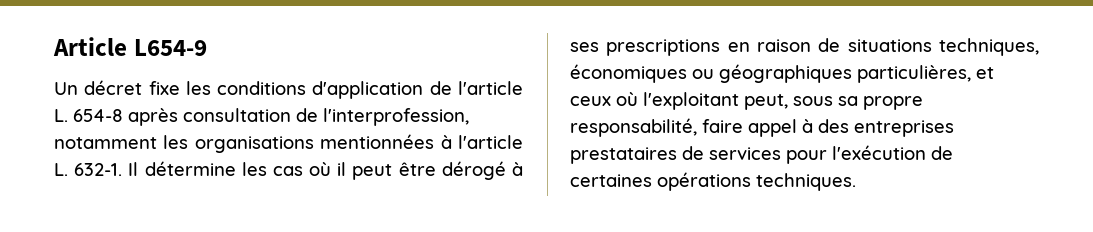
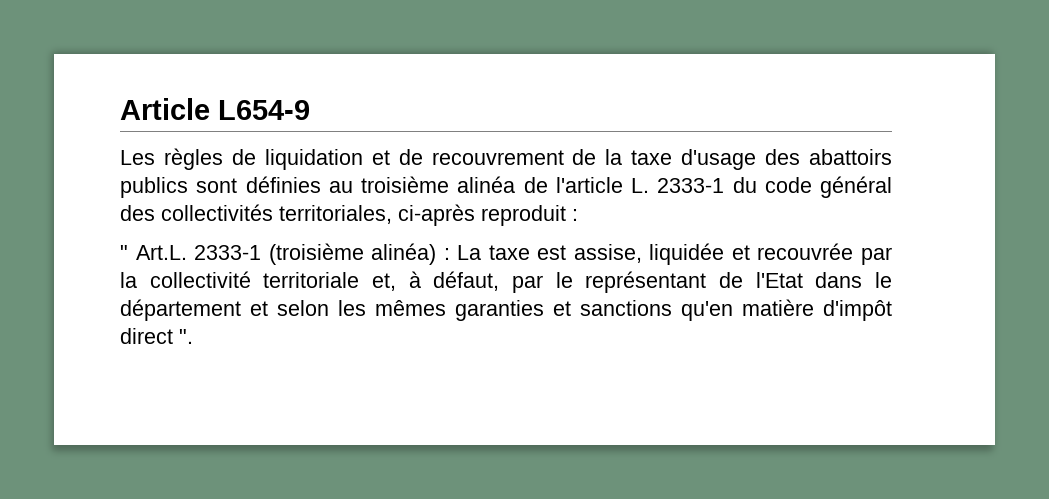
[54,80,523,99] [54,108,469,126] [54,134,523,153] [54,161,523,180] [570,38,1039,56] [570,64,994,83] [570,92,923,110] [570,118,954,137] [570,145,953,164] [570,172,856,191] Un décret fixe les conditions d'application de l'article L. 654-8 après consultation de l'interprofession, notamment les organisations mentionnées à l'article L. 632-1. Il détermine les cas où il peut être dérogé à ses prescriptions en raison de situations techniques, économiques ou géographiques particulières, et ceux où l'exploitant peut, sous sa propre responsabilité, faire appel à des entreprises prestataires de services pour l'exécution de certaines opérations techniques. -> [120,148,892,170] [120,176,892,198] [120,204,578,226] [120,243,893,265] [120,271,892,293] [120,299,892,321] [120,328,193,344] Les règles de liquidation et de recouvrement de la taxe d'usage des abattoirs publics sont définies au troisième alinéa de l'article L. 2333-1 du code général des collectivités territoriales, ci-après reproduit : // " Art.L. 2333-1 (troisième alinéa) : La taxe est assise, liquidée et recouvrée par la collectivité territoriale et, à défaut, par le représentant de l'Etat dans le département et selon les mêmes garanties et sanctions qu'en matière d'impôt direct ".

